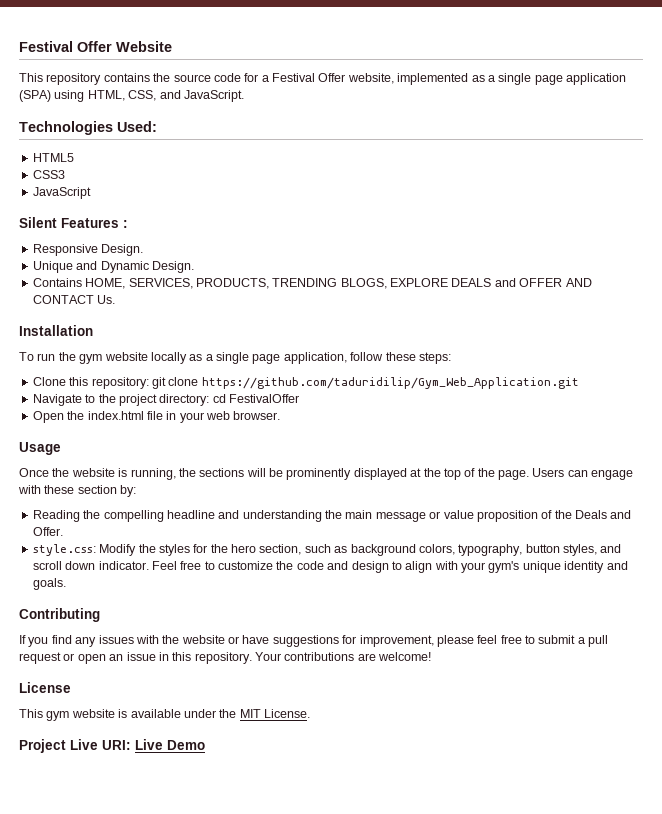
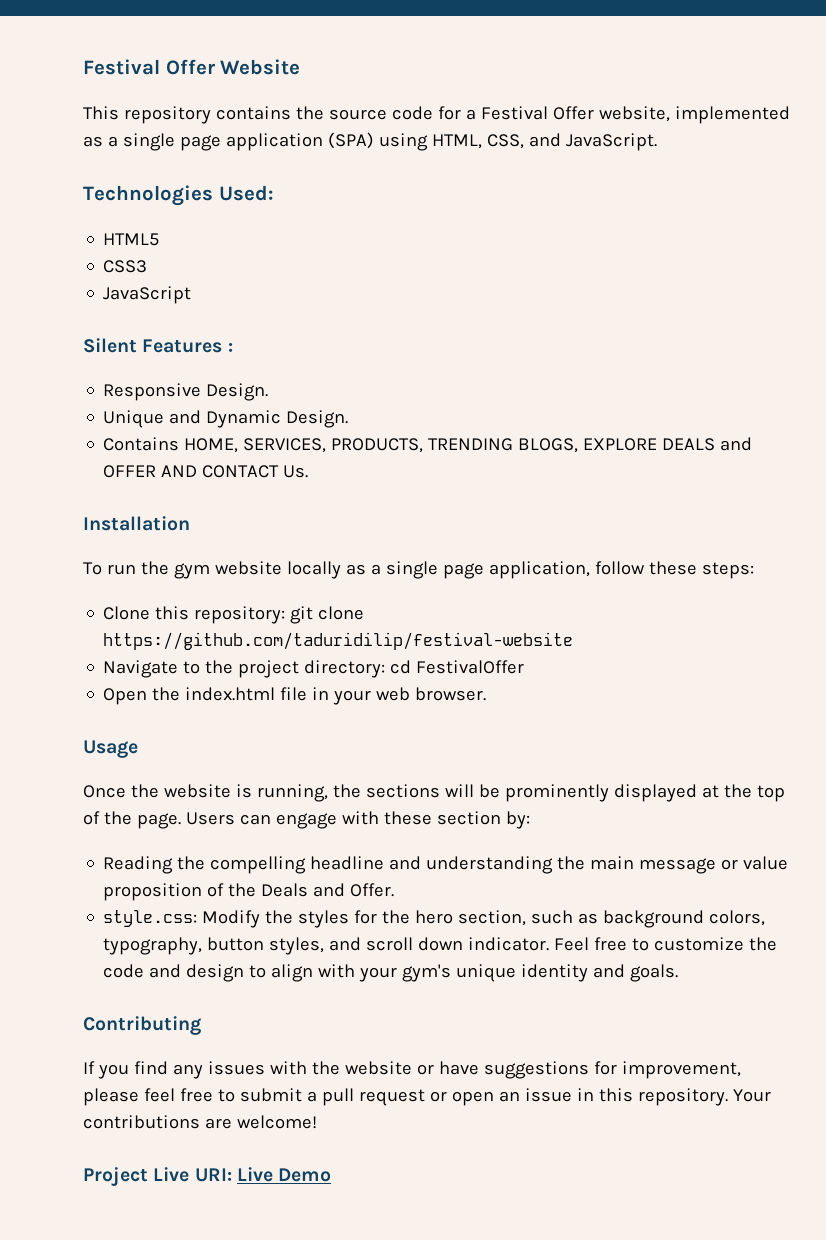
[201,377,579,389] https://github.com/taduridilip/Gym_Web_Application.git -> [103,632,574,650] https://github.com/taduridilip/festival-website
[19,682,71,693] [19,709,310,721] // License // This gym website is available under the MIT License. -> (317, 1122) none

